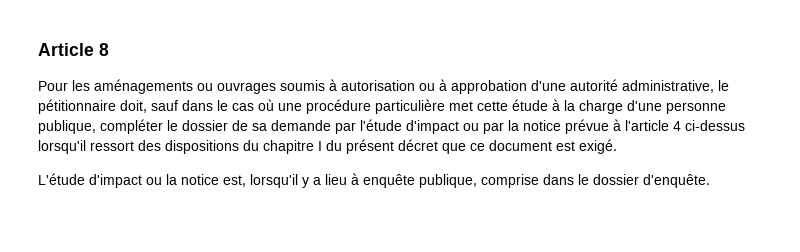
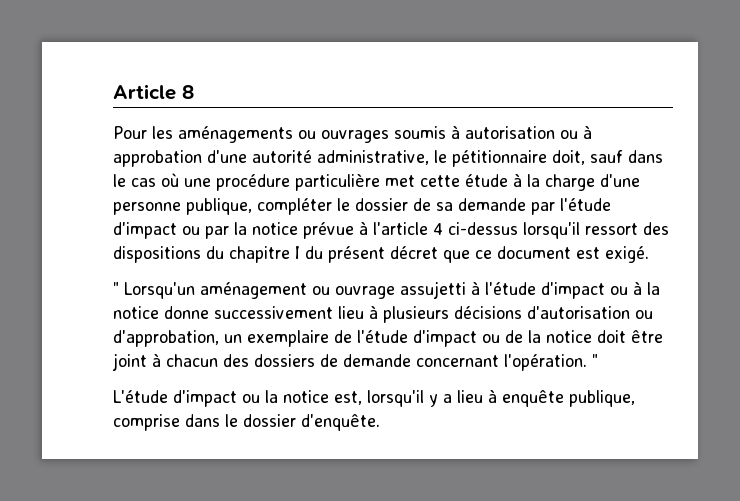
(617, 146) none -> [113,281,660,299] [113,305,653,323] [113,330,663,347] [112,353,598,371] // " Lorsqu'un aménagement ou ouvrage assujetti à l'étude d'impact ou à la notice donne successivement lieu à plusieurs décisions d'autorisation ou d'approbation, un exemplaire de l'étude d'impact ou de la notice doit être joint à chacun des dossiers de demande concernant l'opération. "

